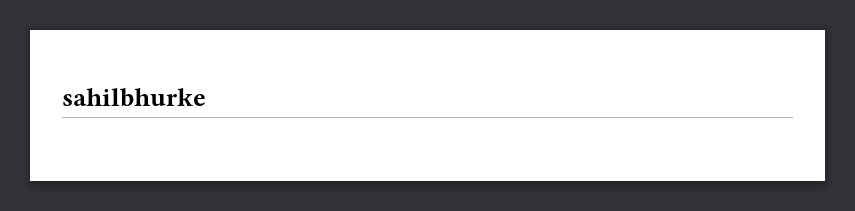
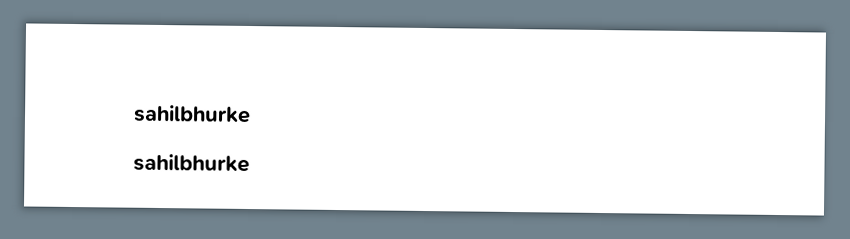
[62,88,206,107] sahilbhurke -> [133,104,251,124] [133,153,250,173] sahilbhurke // sahilbhurke

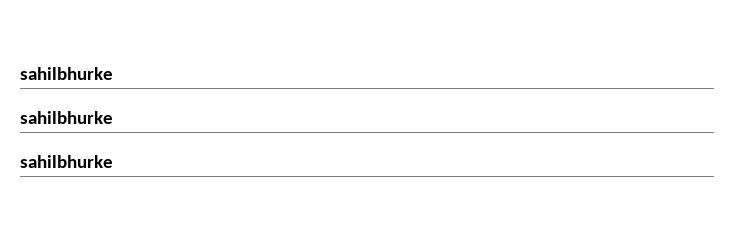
[133,104,251,124] [133,153,250,173] sahilbhurke // sahilbhurke -> [20,67,113,80] [20,111,113,124] [20,155,113,168] sahilbhurke // sahilbhurke // sahilbhurke

